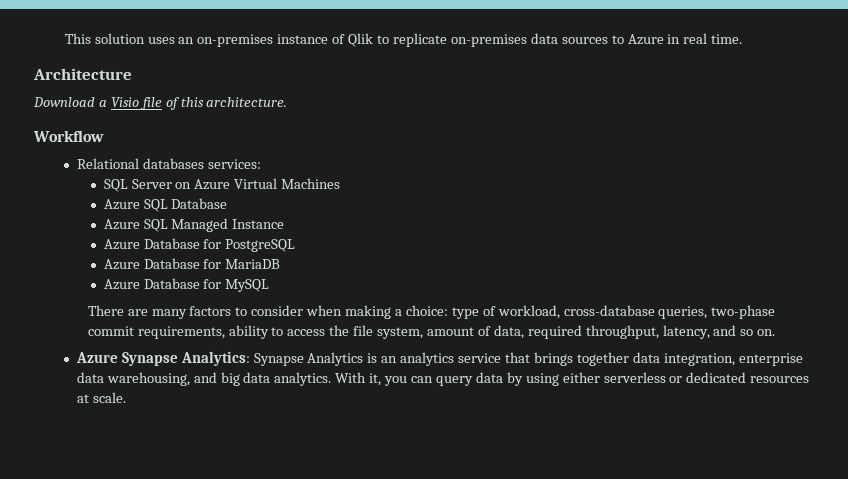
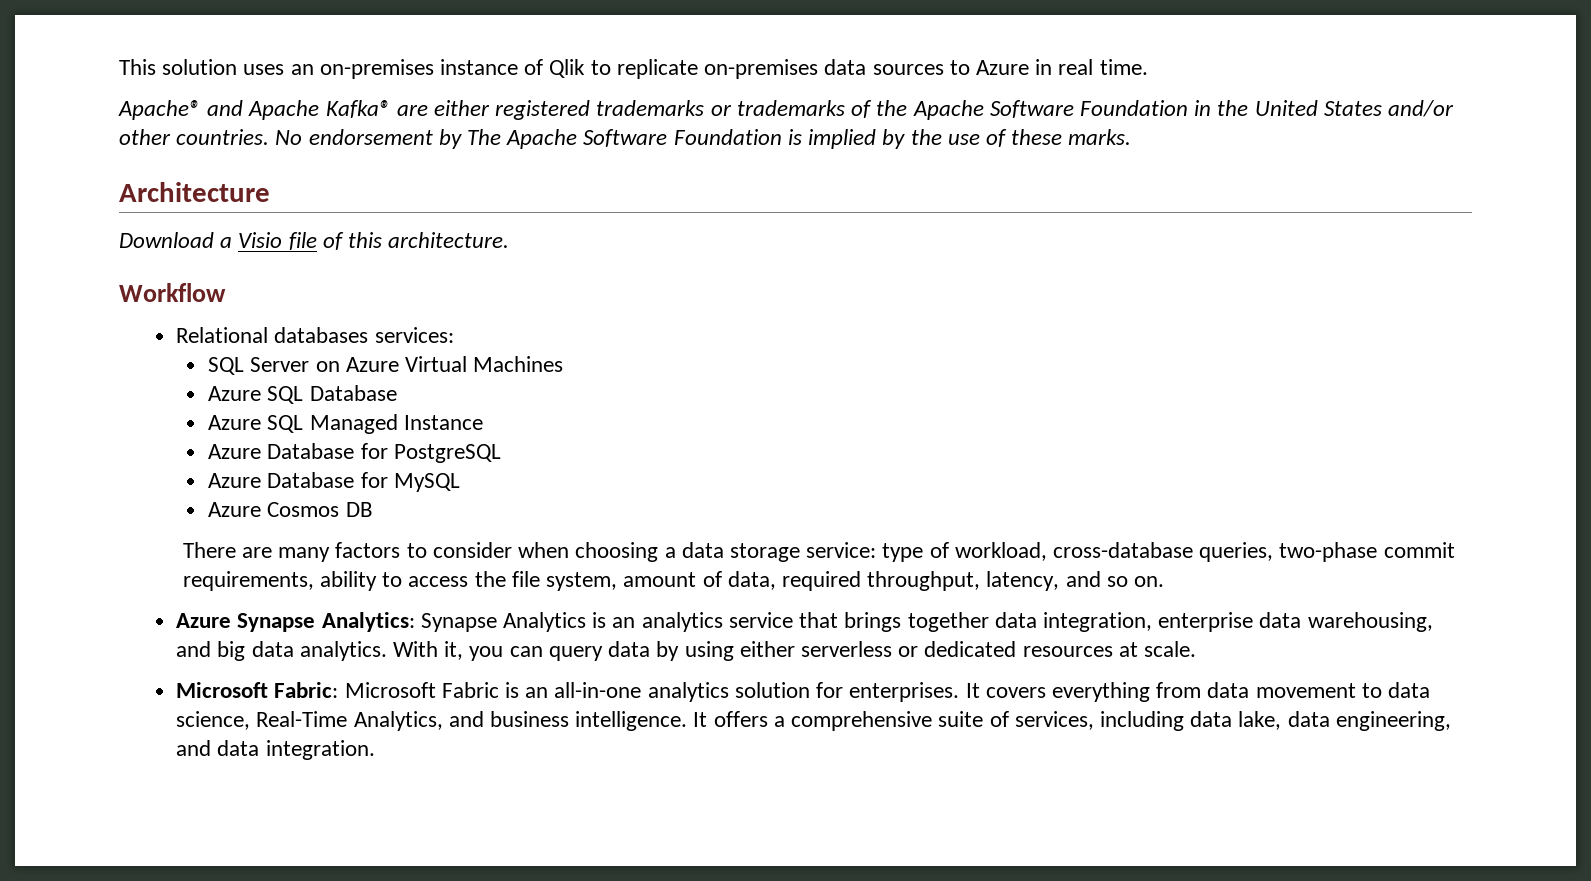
(743, 39) none -> [118,100,1454,120] [119,129,1132,149] // Apache® and Apache Kafka® are either registered trademarks or trademarks of the Apache Software Foundation in the United States and/or other countries. No endorsement by The Apache Software Foundation is implied by the use of these marks.
[225,259,281,269] [103,278,270,292] MariaDB // Azure Database for MySQL -> [393,473,460,492] [208,502,373,517] MySQL // Azure Cosmos DB
[345,305,448,319] making a choice: -> [575,542,877,562] choosing a data storage service:
(126, 397) none -> [176,682,1430,702] [176,711,1451,731] [176,740,375,760] // Microsoft Fabric: Microsoft Fabric is an all-in-one analytics solution for enterprises. It covers everything from data movement to data science, Real-Time Analytics, and business intelligence. It offers a comprehensive suite of services, including data lake, data engineering, and data integration.

